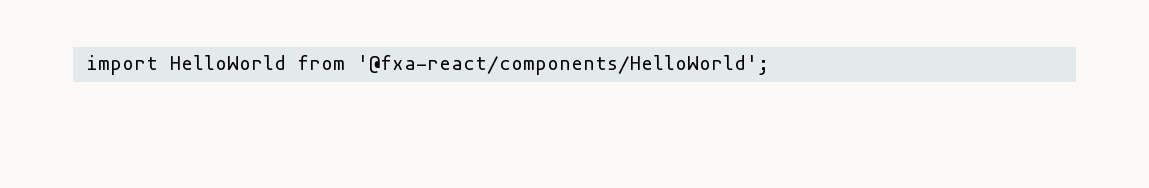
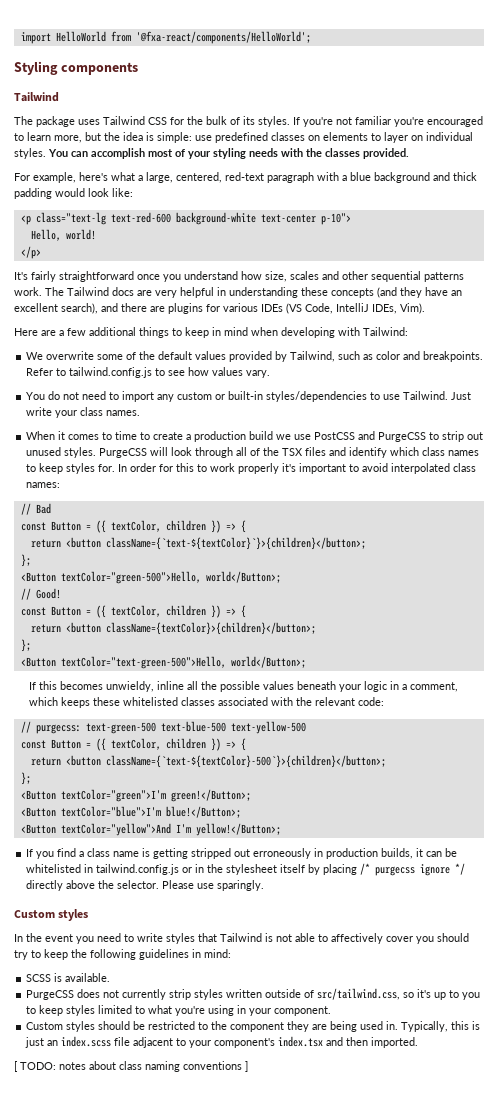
(769, 65) none -> [14,61,138,75] [14,92,59,102] [14,116,483,127] [14,132,473,143] [14,148,409,159] [14,172,477,183] [14,188,133,199] [20,212,351,225] [30,229,96,241] [20,246,41,259] [14,271,464,282] [14,287,462,298] [14,303,425,314] [14,327,408,338] [26,351,484,362] [26,367,271,378] [26,391,472,402] [26,407,141,418] [26,431,484,442] [26,447,480,458] [26,463,477,474] [26,482,61,488] [20,503,51,515] [20,520,246,533] [30,537,366,550] [20,554,31,567] [20,571,281,584] [20,588,61,600] [20,605,246,618] [30,622,316,635] [20,639,31,652] [20,656,306,669] [29,681,459,692] [29,697,385,708] [20,721,306,734] [20,738,246,751] [30,755,386,768] [20,772,31,785] [20,789,251,802] [20,806,241,818] [20,823,281,836] [26,848,458,859] [26,863,466,876] [26,880,265,891] [14,909,89,921] [14,933,469,944] [14,949,231,960] [26,973,111,982] [26,988,481,1000] [26,1005,332,1016] [26,1021,481,1032] [25,1036,419,1048] [14,1061,248,1072] // Styling components // Tailwind // The package uses Tailwind CSS for the bulk of its styles. If you're not familiar you're encouraged to learn more, but the idea is simple: use predefined classes on elements to layer on individual styles. You can accomplish most of your styling needs with the classes provided. // For example, here's what a large, centered, red-text paragraph with a blue background and thick padding would look like: // <p class="text-lg text-red-600 background-white text-center p-10"> // Hello, world! // </p> // It's fairly straightforward once you understand how size, scales and other sequential patterns work. The Tailwind docs are very helpful in understanding these concepts (and they have an excellent search), and there are plugins for various IDEs (VS Code, IntelliJ IDEs, Vim). // Here are a few additional things to keep in mind when developing with Tailwind: // We overwrite some of the default values provided by Tailwind, such as color and breakpoints. Refer to tailwind.config.js to see how values vary. // You do not need to import any custom or built-in styles/dependencies to use Tailwind. Just write your class names. // When it comes to time to create a production build we use PostCSS and PurgeCSS to strip out unused styles. PurgeCSS will look through all of the TSX files and identify which class names to keep styles for. In order for this to work properly it's important to avoid interpolated class names: // // Bad // const Button = ({ textColor, children }) => { // return <button className={`text-${textColor}`}>{children}</button>; // }; // <Button textColor="green-500">Hello, world</Button>; // // Good! // const Button = ({ textColor, children }) => { // return <button className={textColor}>{children}</button>; // }; // <Button textColor="text-green-500">Hello, world</Button>; // If this becomes unwieldy, inline all the possible values beneath your logic in a comment, which keeps these whitelisted classes associated with the relevant code: // // purgecss: text-green-500 text-blue-500 text-yellow-500 // const Button = ({ textColor, children }) => { // return <button className={`text-${textColor}-500`}>{children}</button>; // }; // <Button textColor="green">I'm green!</Button>; // <Button textColor="blue">I'm blue!</Button>; // <Button textColor="yellow">And I'm yellow!</Button>; // If you find a class name is getting stripped out erroneously in production builds, it can be whitelisted in tailwind.config.js or in the stylesheet itself by placing /* purgecss ignore */ directly above the selector. Please use sparingly. // Custom styles // In the event you need to write styles that Tailwind is not able to affectively cover you should try to keep the following guidelines in mind: // SCSS is available. // PurgeCSS does not currently strip styles written outside of src/tailwind.css, so it's up to you to keep styles limited to what you're using in your component. // Custom styles should be restricted to the component they are being used in. Typically, this is just an index.scss file adjacent to your component's index.tsx and then imported. // [ TODO: notes about class naming conventions ]

